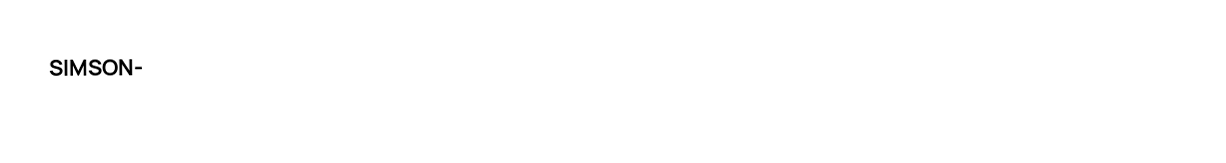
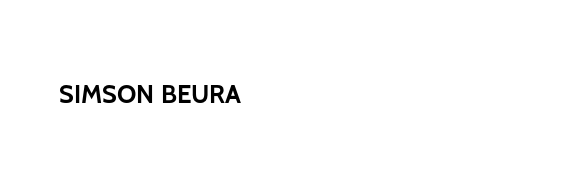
[48,59,143,76] SIMSON- -> [59,85,241,103] SIMSON BEURA

